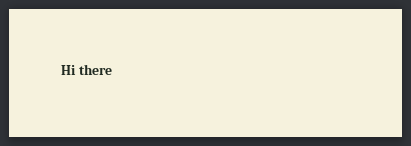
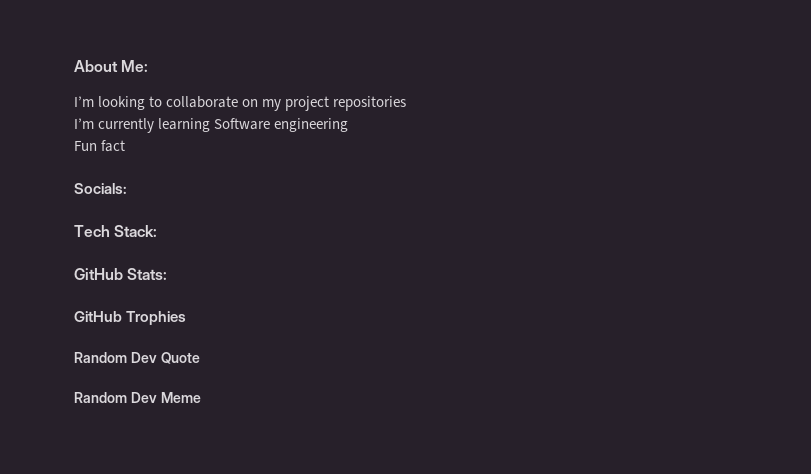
[61,64,112,75] Hi there -> [74,60,149,72] [74,96,407,111] [74,118,349,133] [74,140,126,152] [74,183,127,194] [74,225,158,237] [74,268,168,280] [74,311,187,325] [74,352,200,364] [74,392,201,403] About Me: // I’m looking to collaborate on my project repositories // I’m currently learning Software engineering // Fun fact // Socials: // Tech Stack: // GitHub Stats: // GitHub Trophies // Random Dev Quote // Random Dev Meme

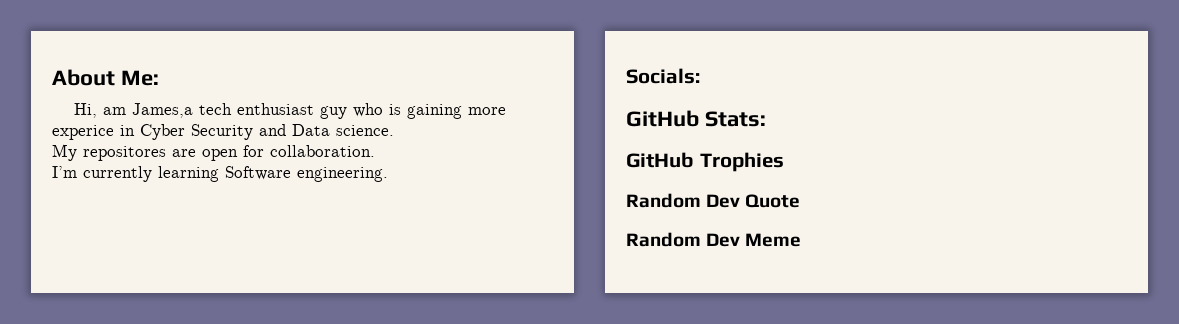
[74,96,407,111] I’m looking to collaborate on my project repositories -> [74,103,507,119] [52,124,394,140] [52,144,375,161] Hi, am James,a tech enthusiast guy who is gaining more experice in Cyber Security and Data science. // My repositores are open for collaboration.
[274,118,349,132] [74,140,126,152] engineering // Fun fact -> [297,167,388,182] engineering.
[74,225,158,237] // Tech Stack: -> (700, 76) none

